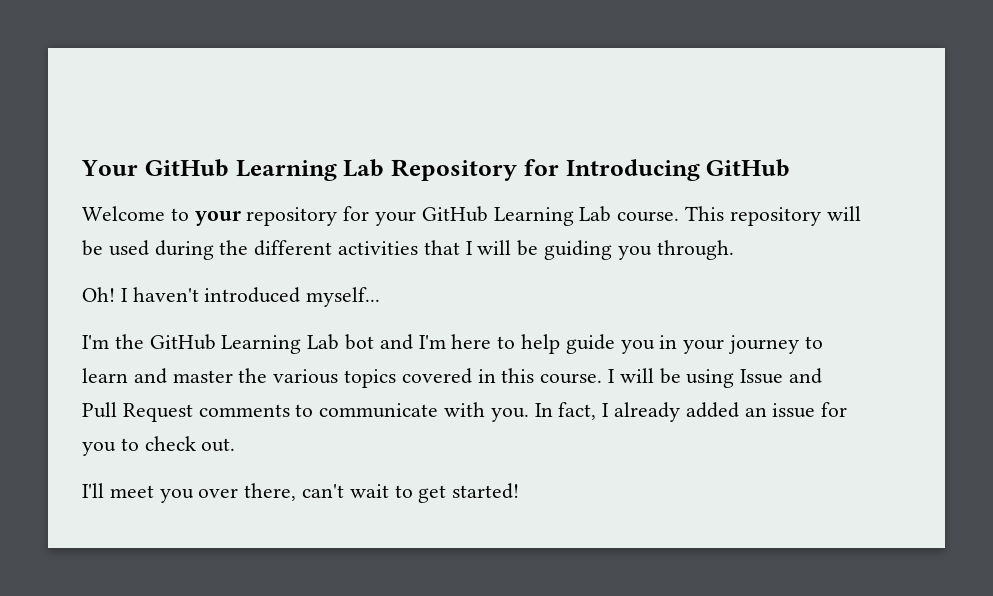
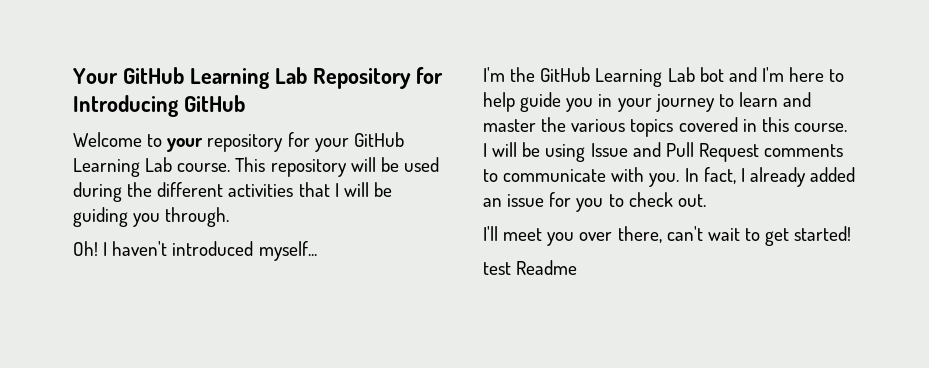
(520, 491) none -> [483,260,578,275] // test Readme

